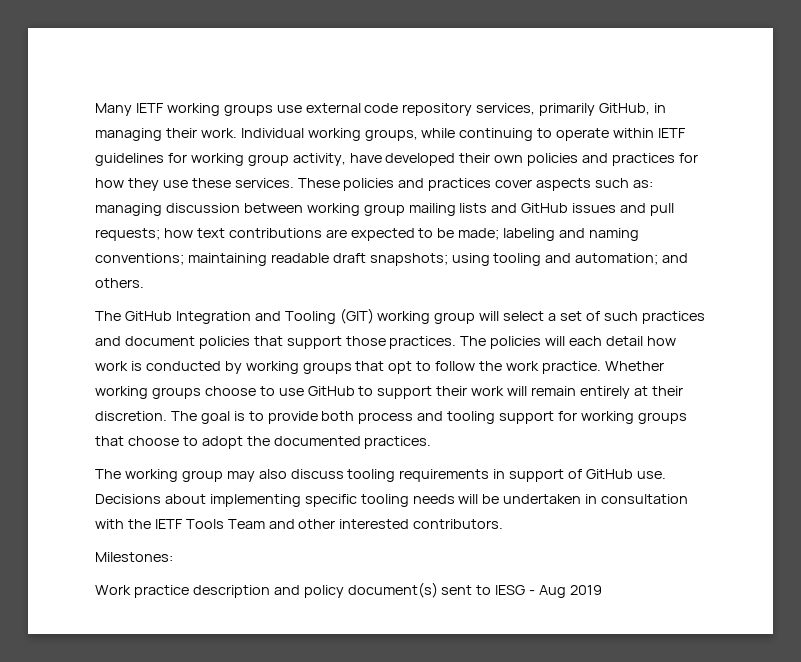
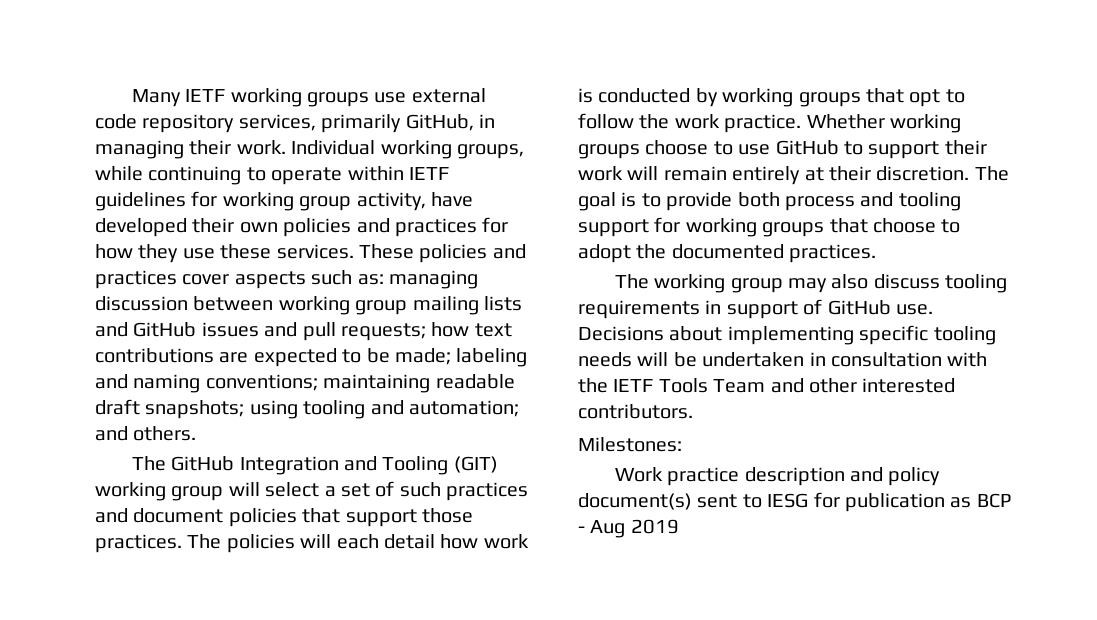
(526, 590) none -> [813,492,1011,512] for publication as BCP

